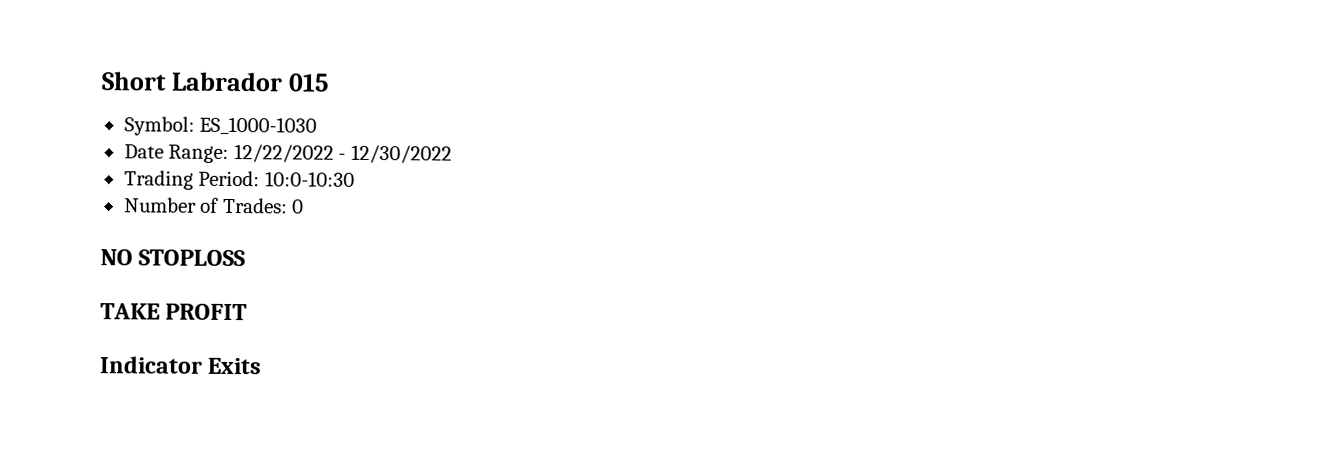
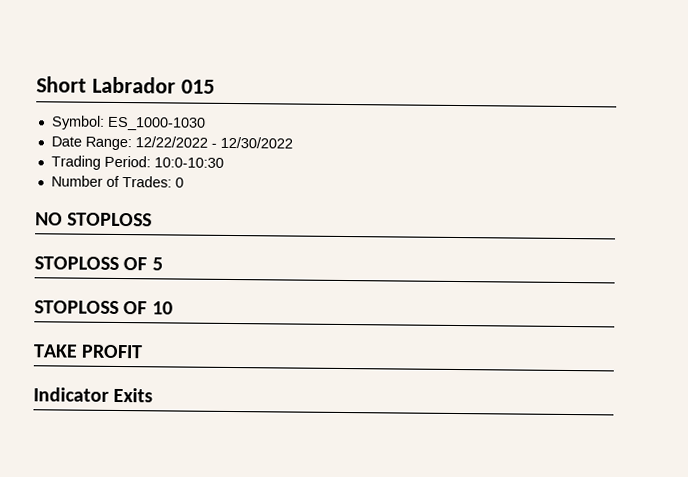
(246, 258) none -> [34,256,163,271] [34,300,173,315] // STOPLOSS OF 5 // STOPLOSS OF 10

